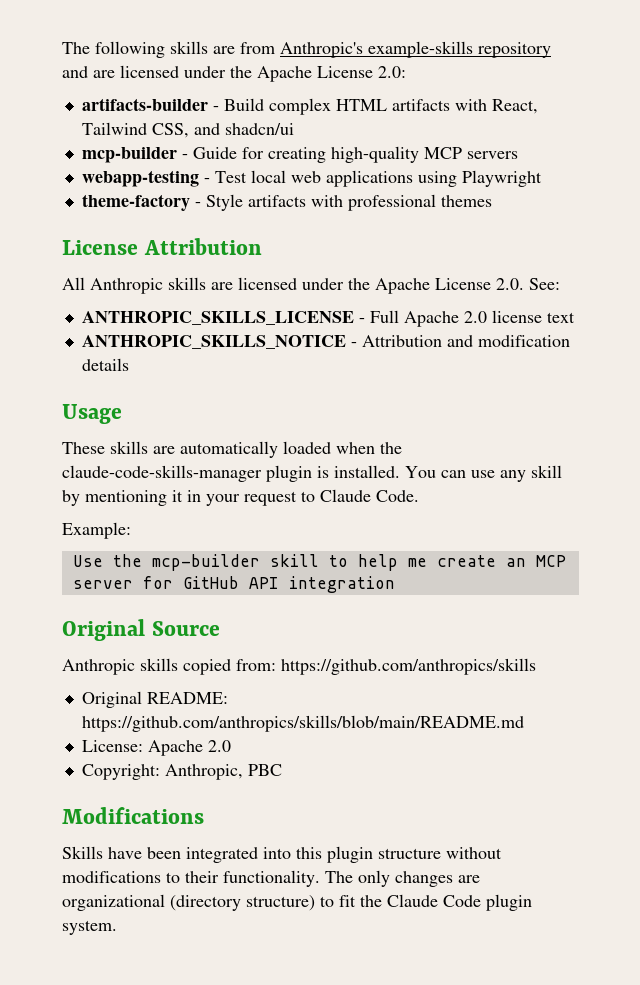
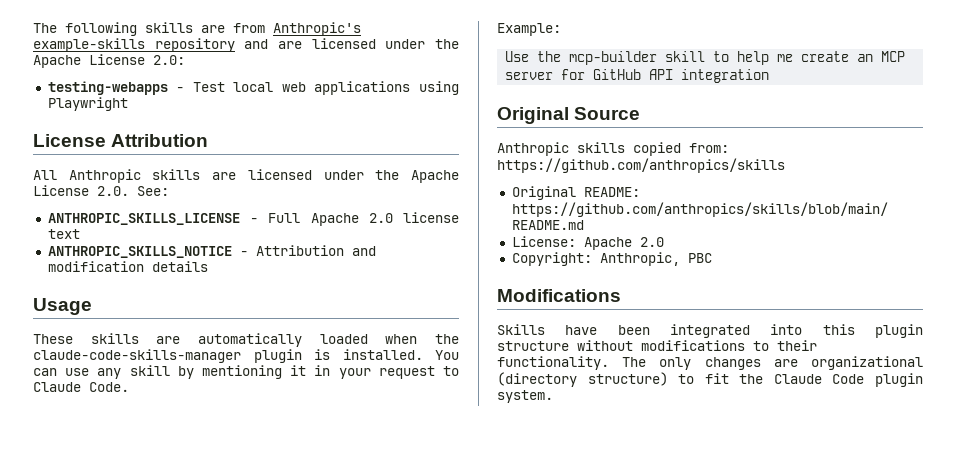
[81,98,538,115] [81,122,294,138] [81,146,518,163] [81,170,199,187] artifacts-builder - Build complex HTML artifacts with React, Tailwind CSS, and shadcn/ui // mcp-builder - Guide for creating high-quality MCP servers // webapp-testing -> [47,81,168,95] testing-webapps
[81,194,492,211] // theme-factory - Style artifacts with professional themes -> (128, 104) none

